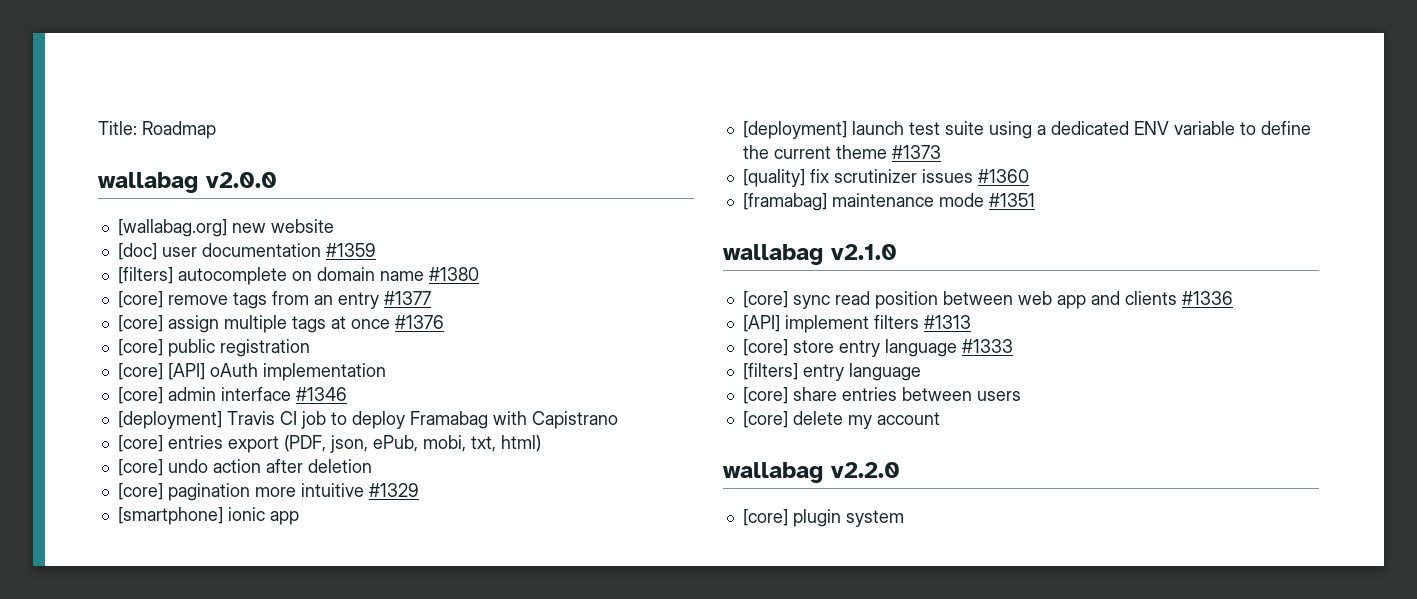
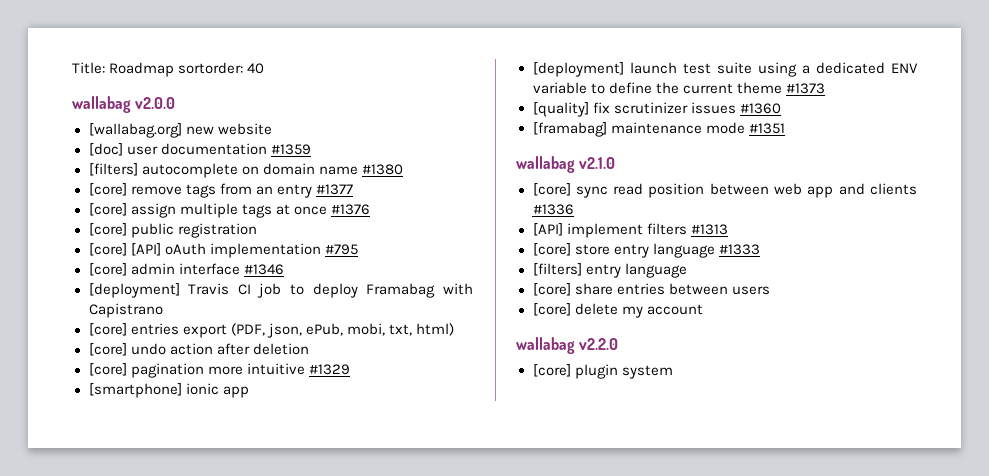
(216, 130) none -> [178,62,265,74] sortorder: 40
(386, 372) none -> [324,244,358,255] #795

